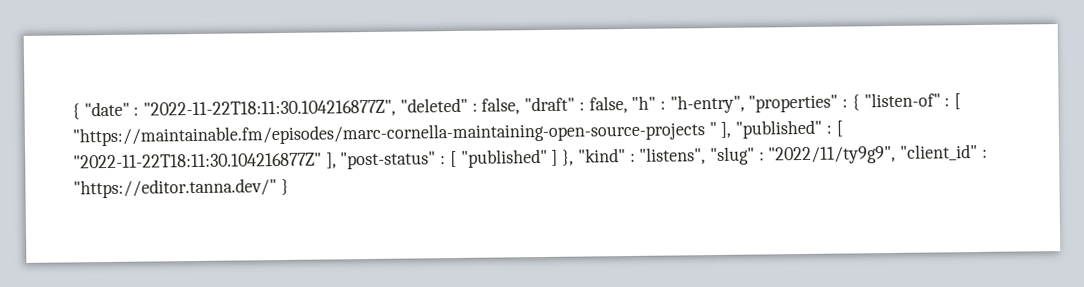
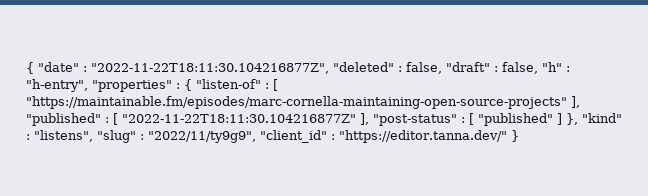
[72,121,717,147] "https://maintainable.fm/episodes/marc-cornella-maintaining-open-source-projects " -> [26,96,567,109] "https://maintainable.fm/episodes/marc-cornella-maintaining-open-source-projects"

